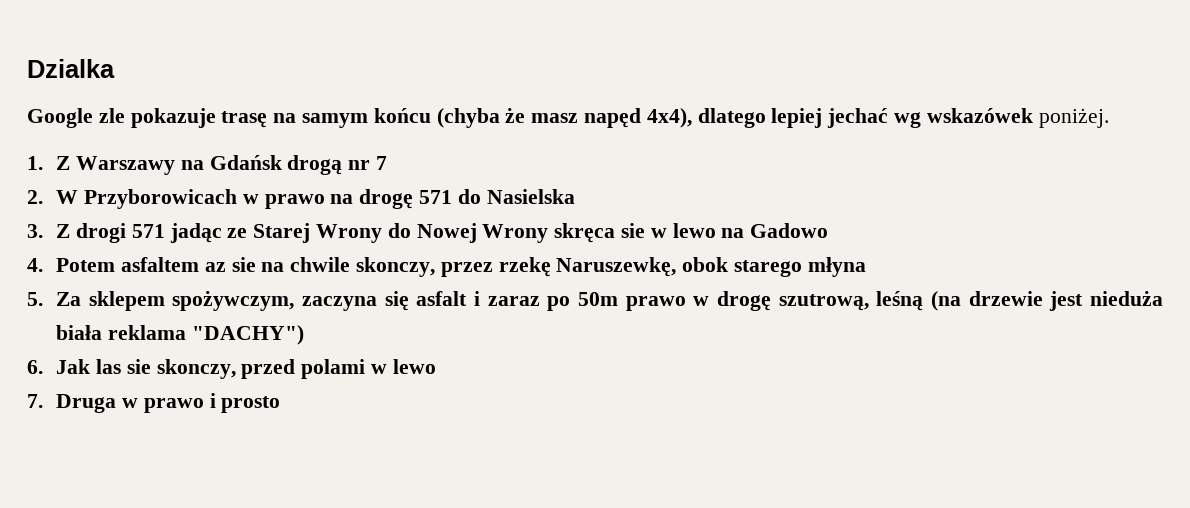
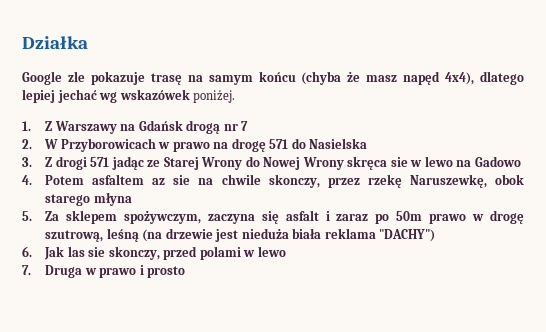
[27,59,115,78] Dzialka -> [22,36,88,49] Działka

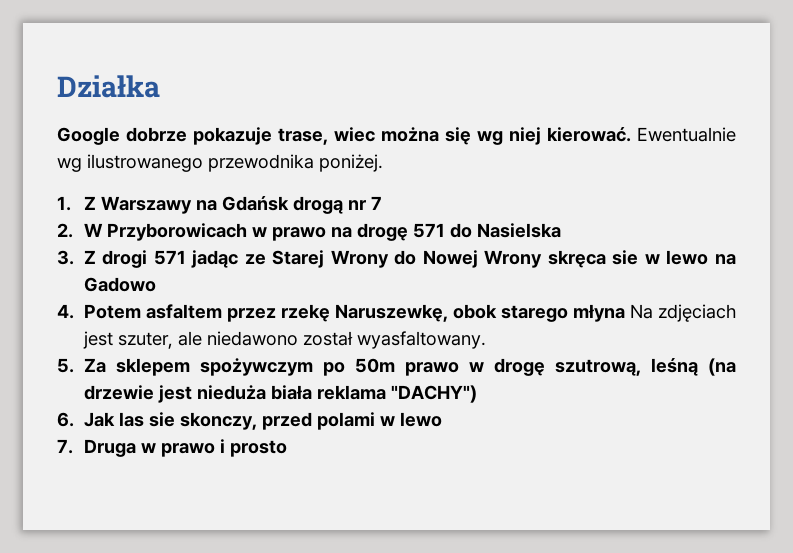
[67,71,525,85] [22,89,190,103] zle pokazuje trasę na samym końcu (chyba że masz napęd 4x4), dlatego lepiej jechać wg wskazówek -> [126,127,736,145] [57,154,314,172] dobrze pokazuje trase, wiec można się wg niej kierować. Ewentualnie wg ilustrowanego przewodnika
[152,174,320,188] az sie na chwile skonczy, -> (222, 311) none
[22,210,369,224] // 5. Za sklepem spożywczym, zaczyna się asfalt i zaraz -> [629,304,737,322] [82,331,486,349] [57,358,313,376] Na zdjęciach jest szuter, ale niedawono został wyasfaltowany. // 5. Za sklepem spożywczym

